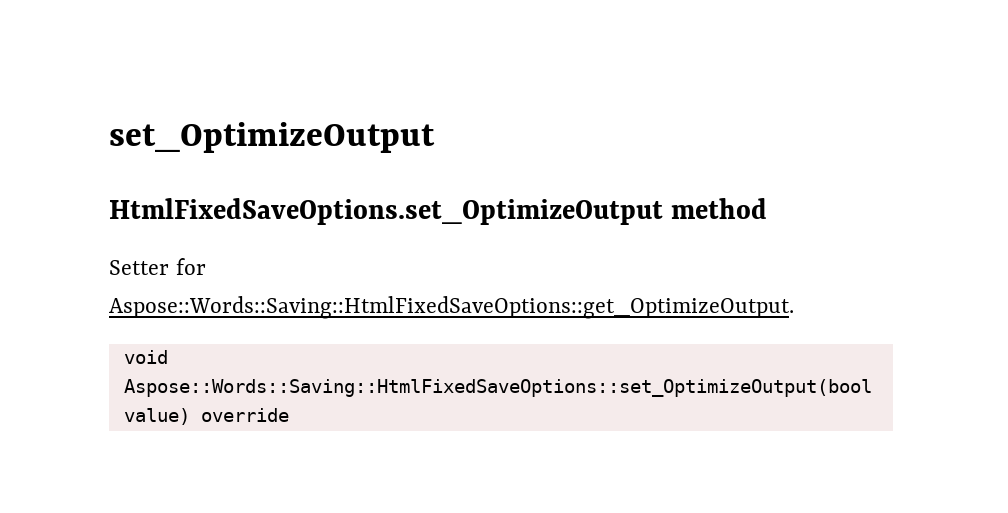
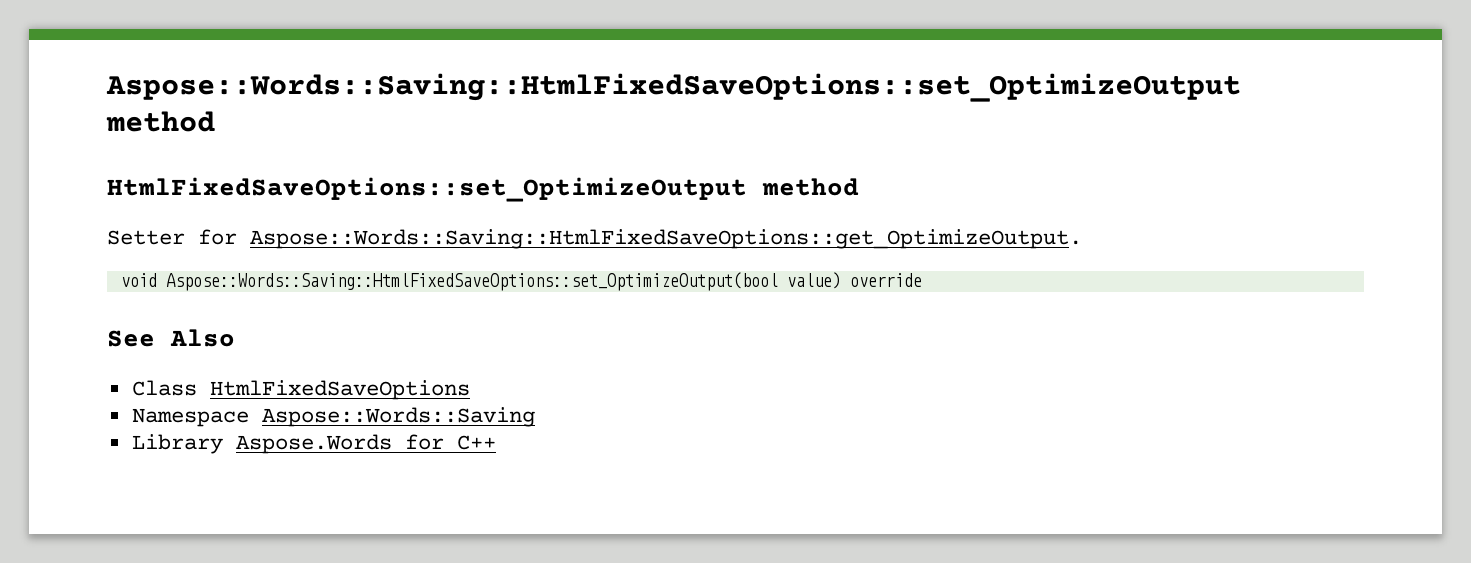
[109,122,435,153] [109,198,663,225] set_OptimizeOutput // HtmlFixedSaveOptions.set_OptimizeOutput -> [106,73,1241,102] [106,111,215,132] [107,177,747,202] Aspose::Words::Saving::HtmlFixedSaveOptions::set_OptimizeOutput method // HtmlFixedSaveOptions::set_OptimizeOutput
(289, 415) none -> [107,329,235,347] [131,380,470,400] [131,407,535,427] [131,434,496,454] // See Also // Class HtmlFixedSaveOptions // Namespace Aspose::Words::Saving // Library Aspose.Words for C++

